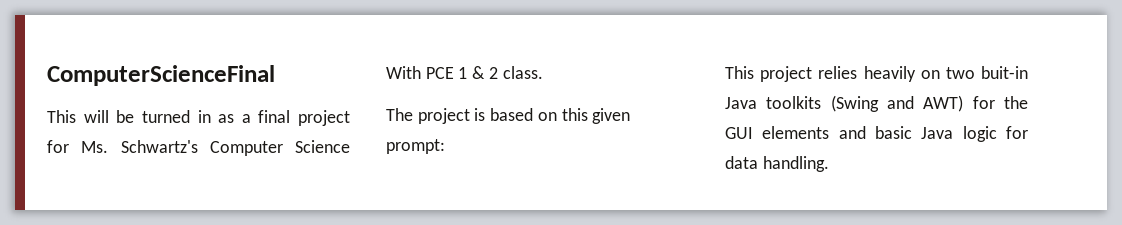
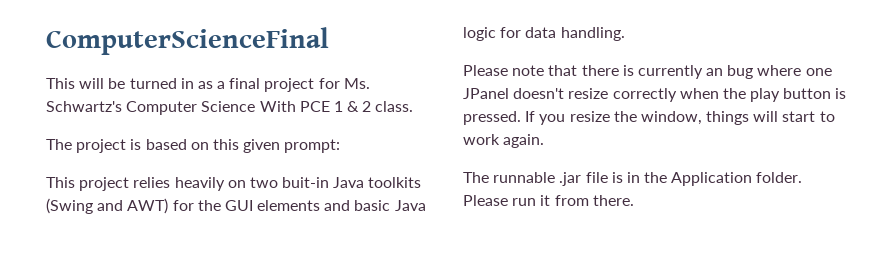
(829, 164) none -> [463,65,832,79] [463,88,847,102] [463,111,835,125] [463,134,545,148] [463,172,803,186] [463,195,634,206] // Please note that there is currently an bug where one JPanel doesn't resize correctly when the play button is pressed. If you resize the window, things will start to work again. // The runnable .jar file is in the Application folder. Please run it from there.

